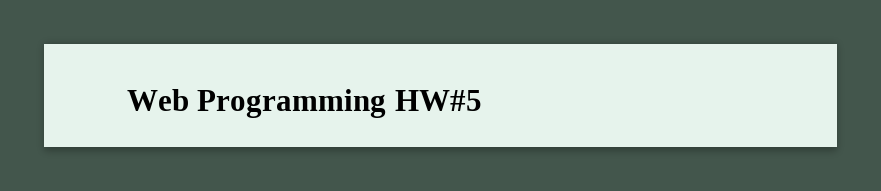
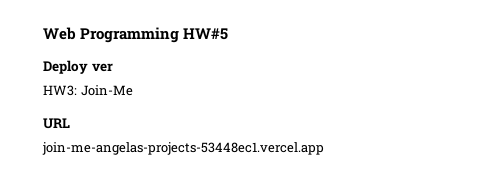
(482, 100) none -> [43,60,113,74] [43,85,133,96] [43,118,70,129] [42,142,324,155] // Deploy ver // HW3: Join-Me // URL // join-me-angelas-projects-53448ec1.vercel.app

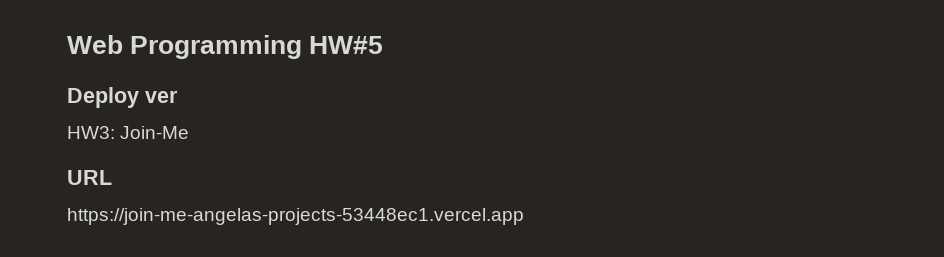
[42,142,324,155] join-me-angelas-projects-53448ec1.vercel.app -> [67,208,524,225] https://join-me-angelas-projects-53448ec1.vercel.app

